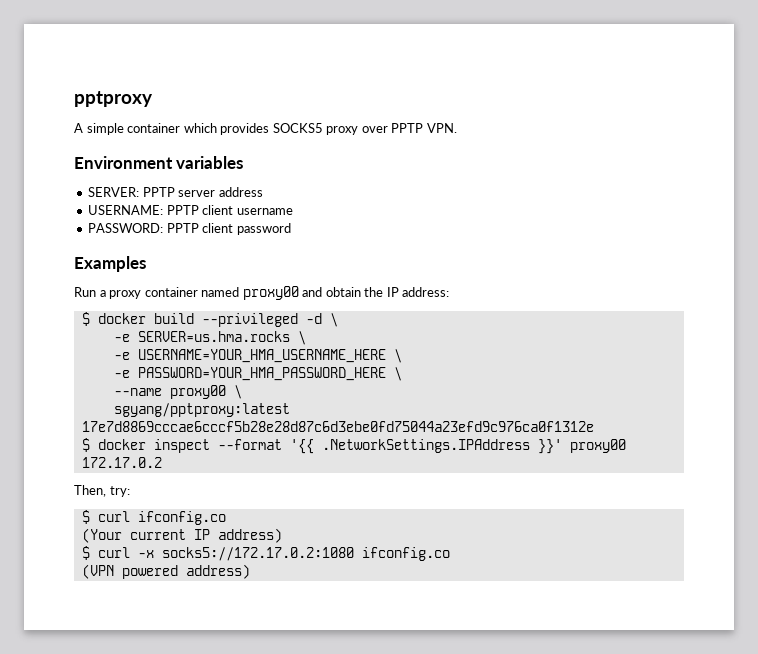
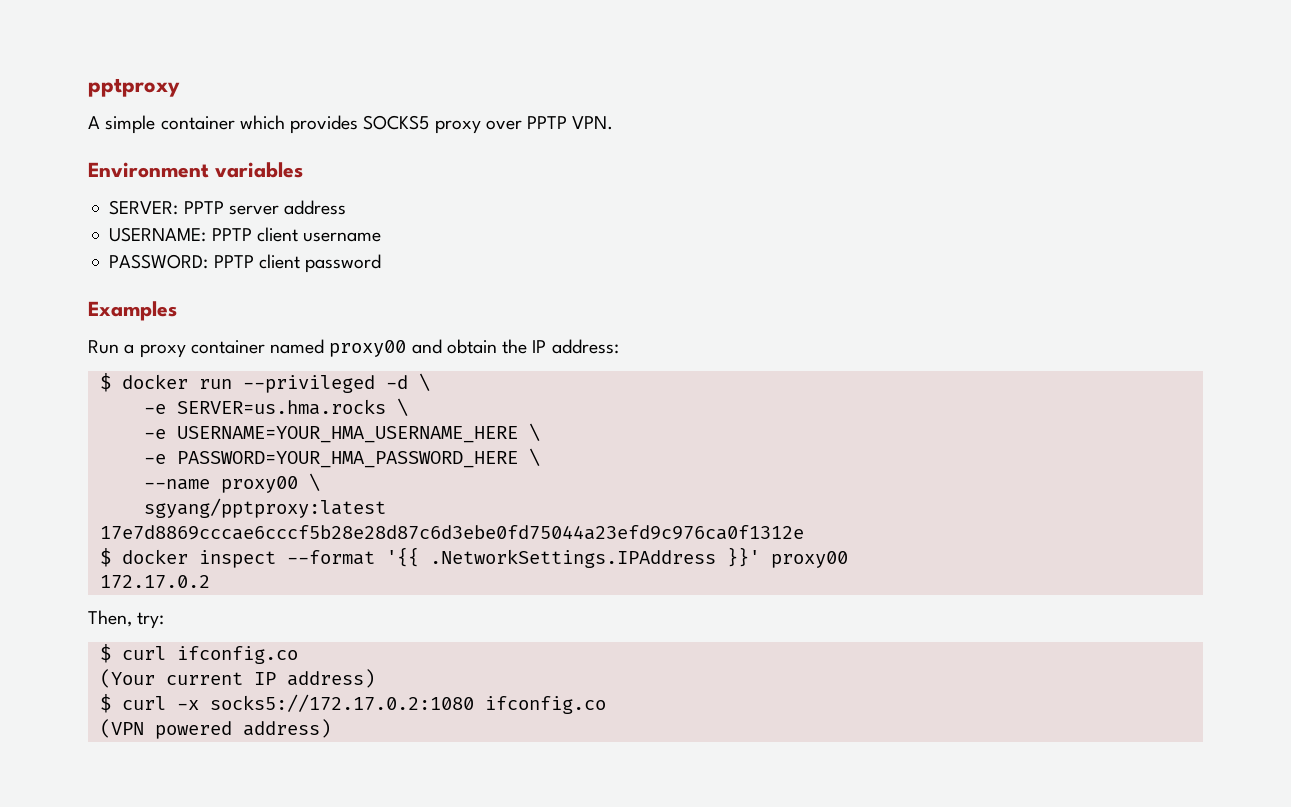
[153,313,194,324] build -> [198,379,232,389] run

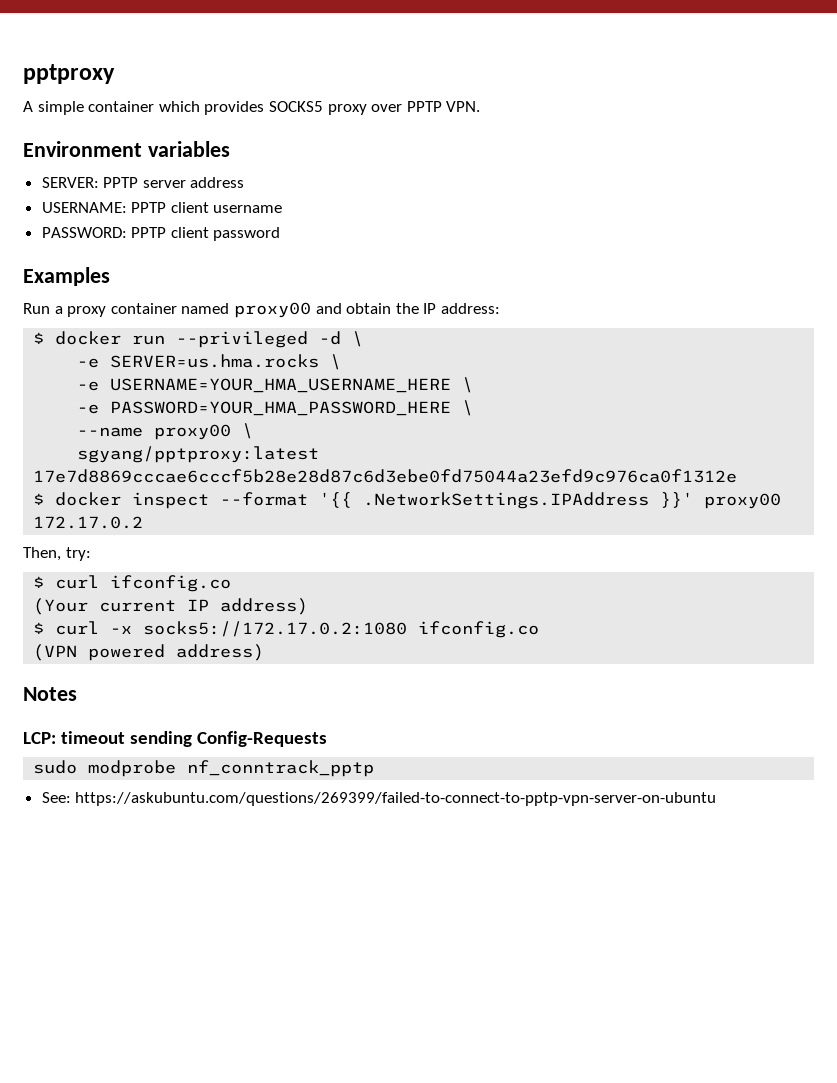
(331, 728) none -> [23,687,77,701] [23,731,328,747] [33,760,375,777] [41,792,717,806] // Notes // LCP: timeout sending Config-Requests // sudo modprobe nf_conntrack_pptp // See: https://askubuntu.com/questions/269399/failed-to-connect-to-pptp-vpn-server-on-ubuntu

